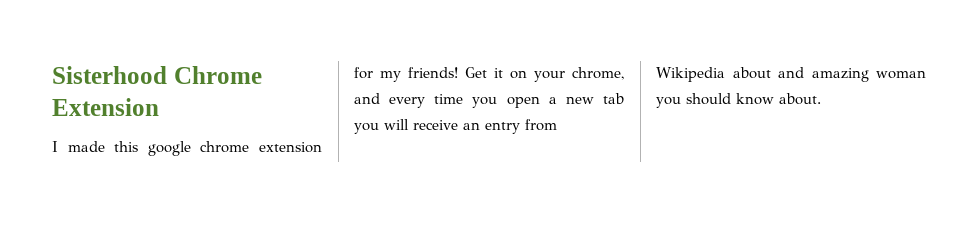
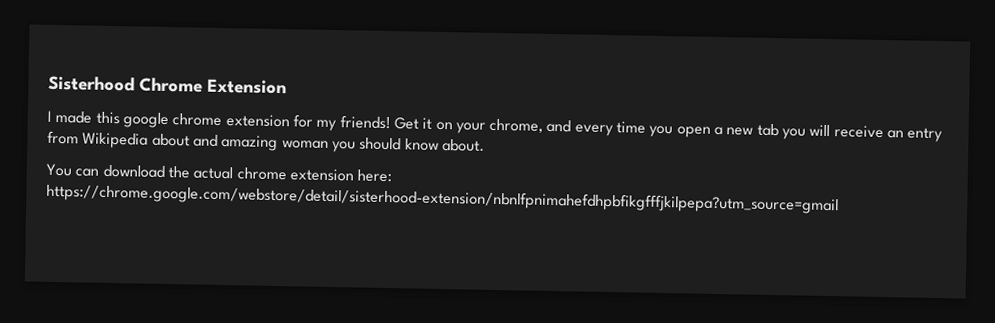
(821, 99) none -> [46,163,393,183] [46,183,839,215] // You can download the actual chrome extension here: https://chrome.google.com/webstore/detail/sisterhood-extension/nbnlfpnimahefdhpbfikgfffjkilpepa?utm_source=gmail

